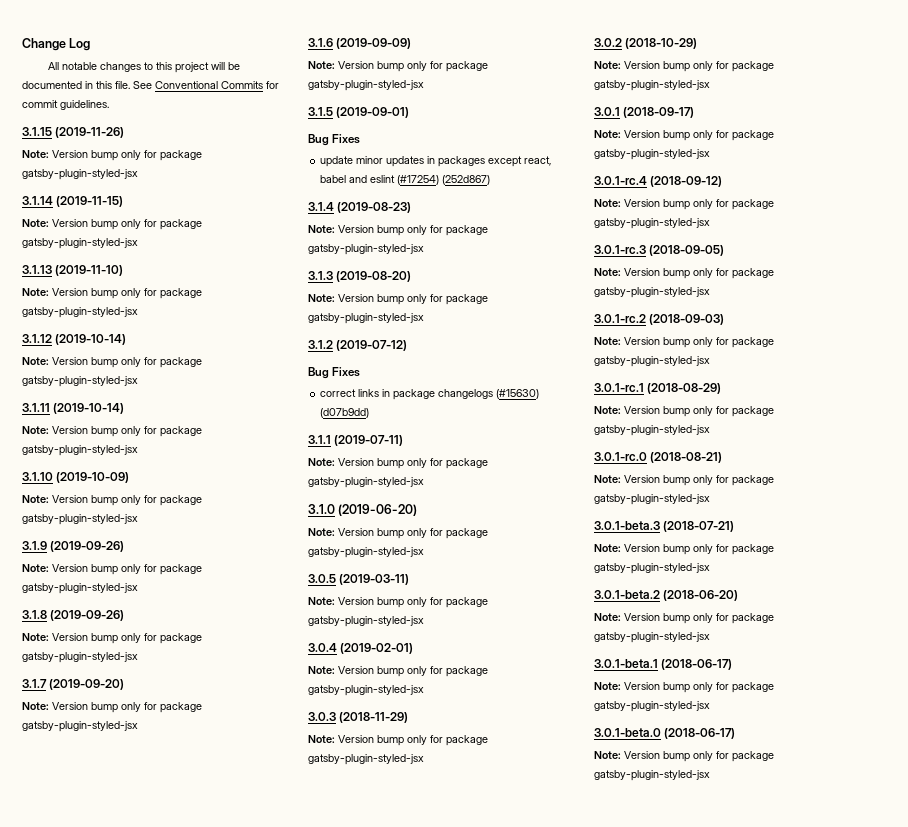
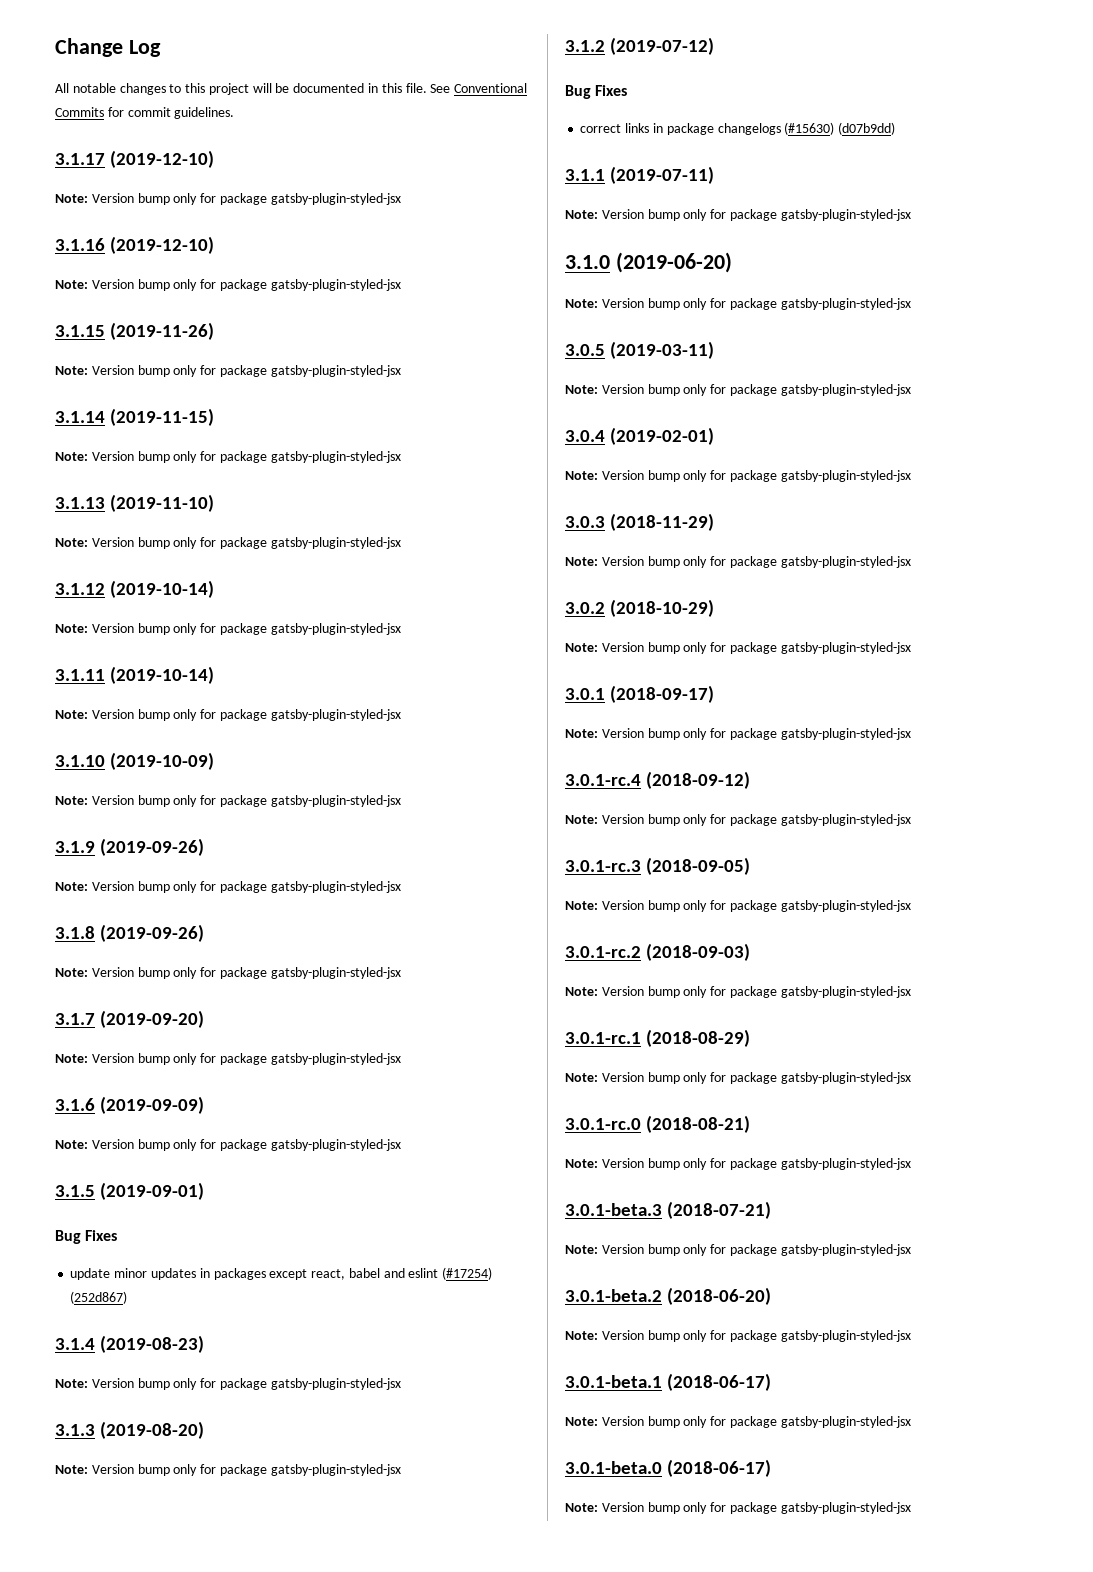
(109, 105) none -> [55,150,215,168] [55,193,401,205] [55,236,215,254] [55,279,401,291] // 3.1.17 (2019-12-10) // Note: Version bump only for package gatsby-plugin-styled-jsx // 3.1.16 (2019-12-10) // Note: Version bump only for package gatsby-plugin-styled-jsx

